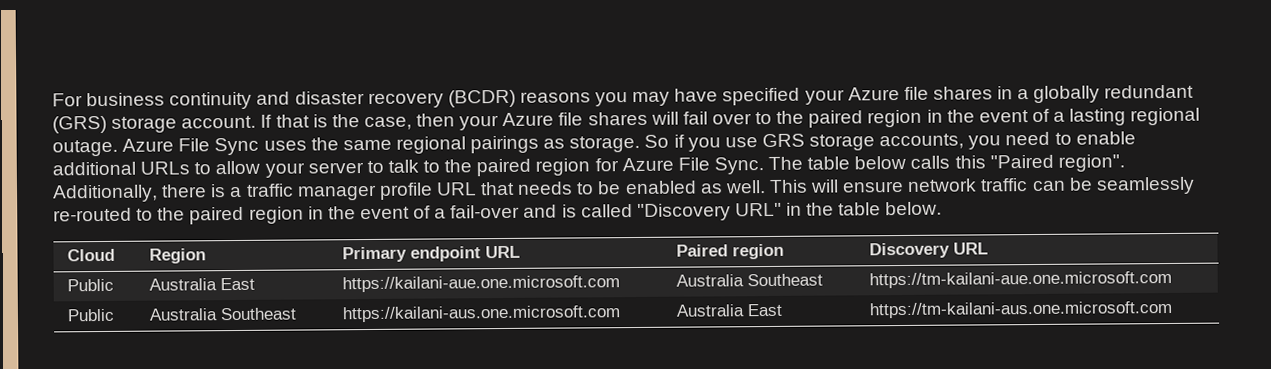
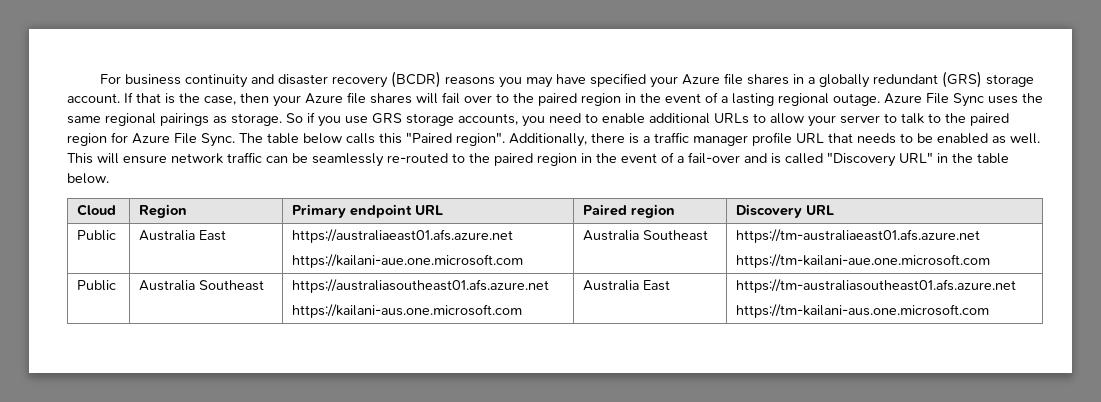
(255, 284) none -> [291,229,513,243] https://australiaeast01.afs.azure.net //
(823, 280) none -> [735,229,980,243] https://tm-australiaeast01.afs.azure.net //
(297, 314) none -> [291,279,549,293] https://australiasoutheast01.afs.azure.net //
(782, 310) none -> [735,279,1016,293] https://tm-australiasoutheast01.afs.azure.net //

